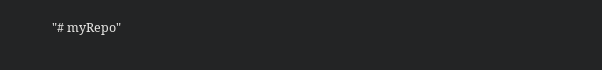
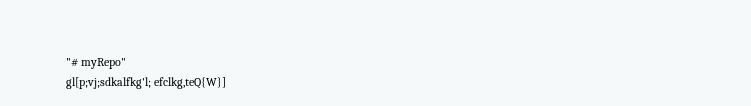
(122, 29) none -> [66,77,227,89] // gl[p;vj;sdkalfkg'l; efclkg,teQ{W}]

